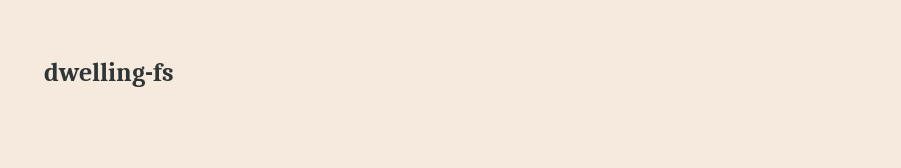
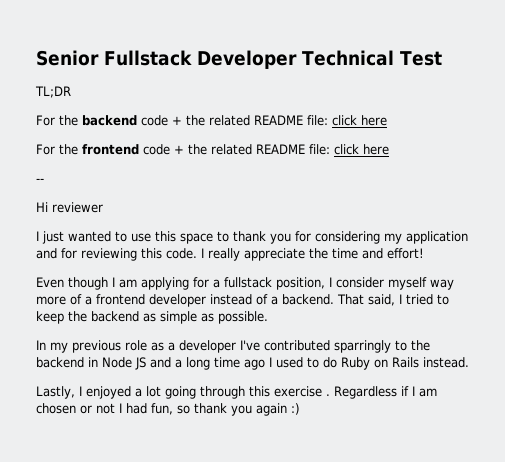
[44,62,174,87] dwelling-fs -> [36,50,442,69] [35,86,71,98] [36,115,387,126] [36,144,389,155] [36,178,44,183] [36,202,103,213] [36,231,468,244] [36,248,424,261] [36,277,454,290] [36,294,449,307] [36,311,268,324] [36,340,430,353] [36,357,469,370] [36,386,437,399] [36,403,300,416] Senior Fullstack Developer Technical Test // TL;DR // For the backend code + the related README file: click here // For the frontend code + the related README file: click here // -- // Hi reviewer // I just wanted to use this space to thank you for considering my application and for reviewing this code. I really appreciate the time and effort! // Even though I am applying for a fullstack position, I consider myself way more of a frontend developer instead of a backend. That said, I tried to keep the backend as simple as possible. // In my previous role as a developer I've contributed sparringly to the backend in Node JS and a long time ago I used to do Ruby on Rails instead. // Lastly, I enjoyed a lot going through this exercise . Regardless if I am chosen or not I had fun, so thank you again :)

